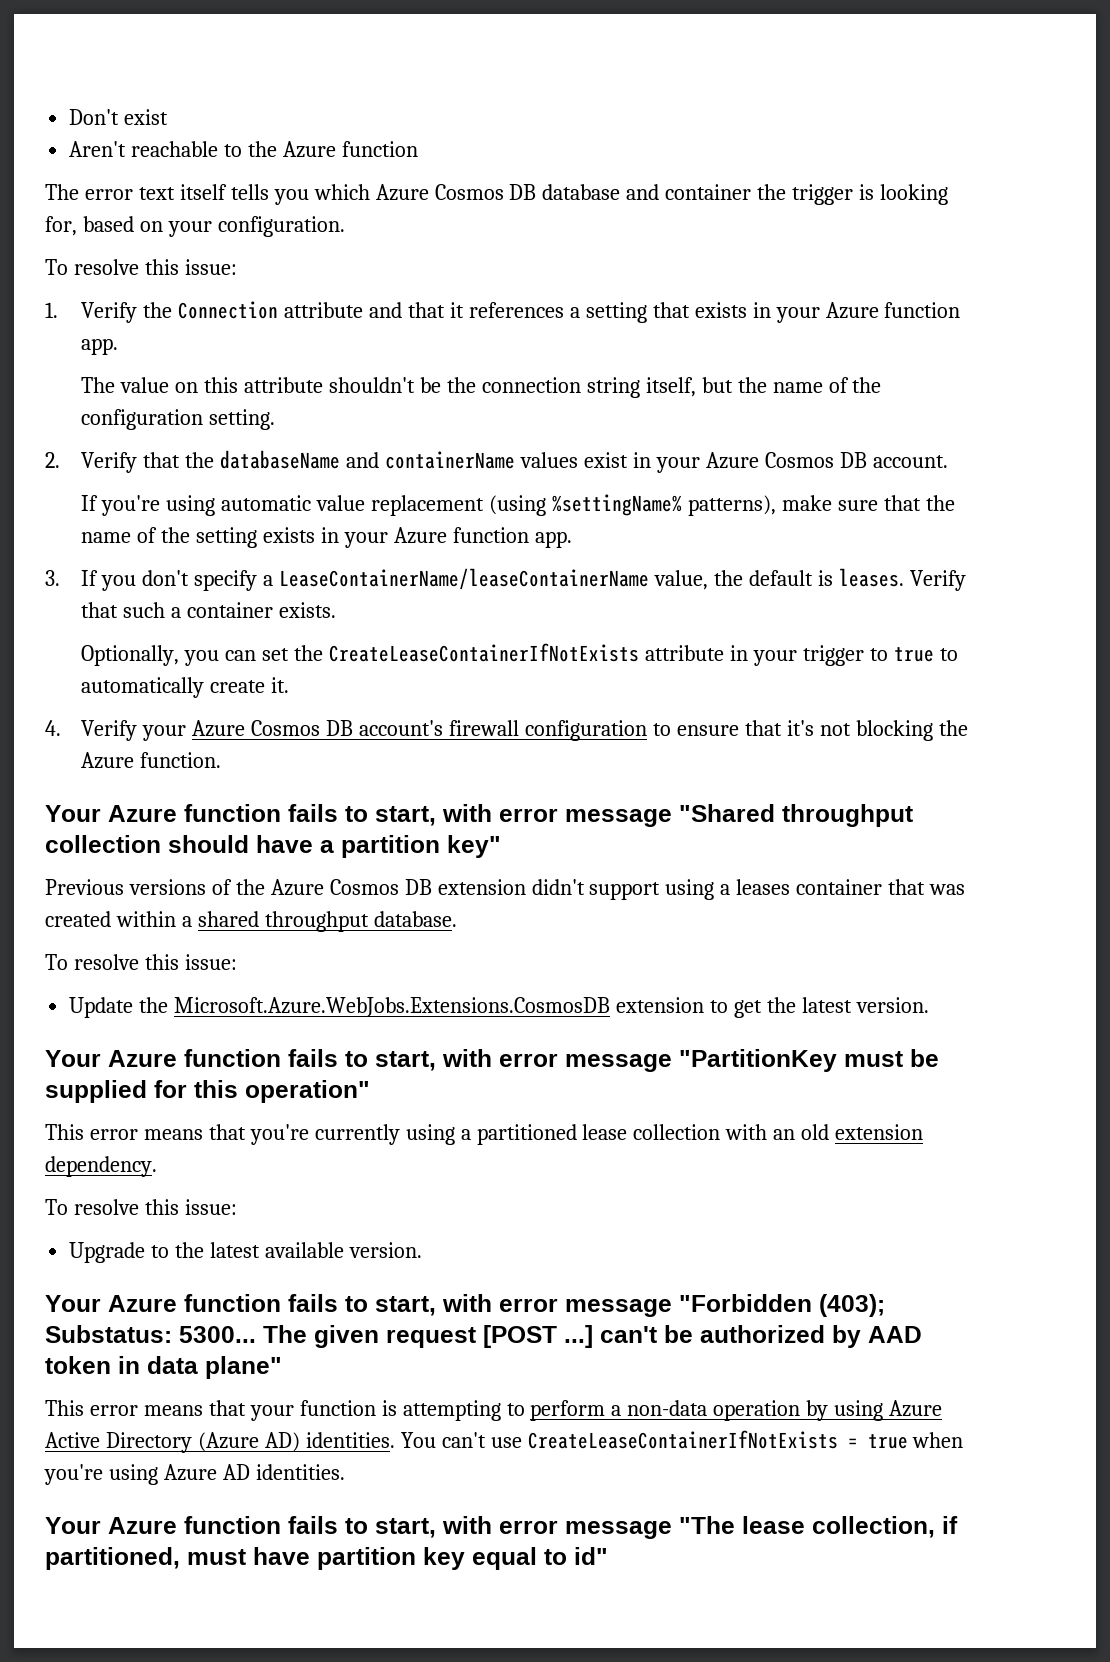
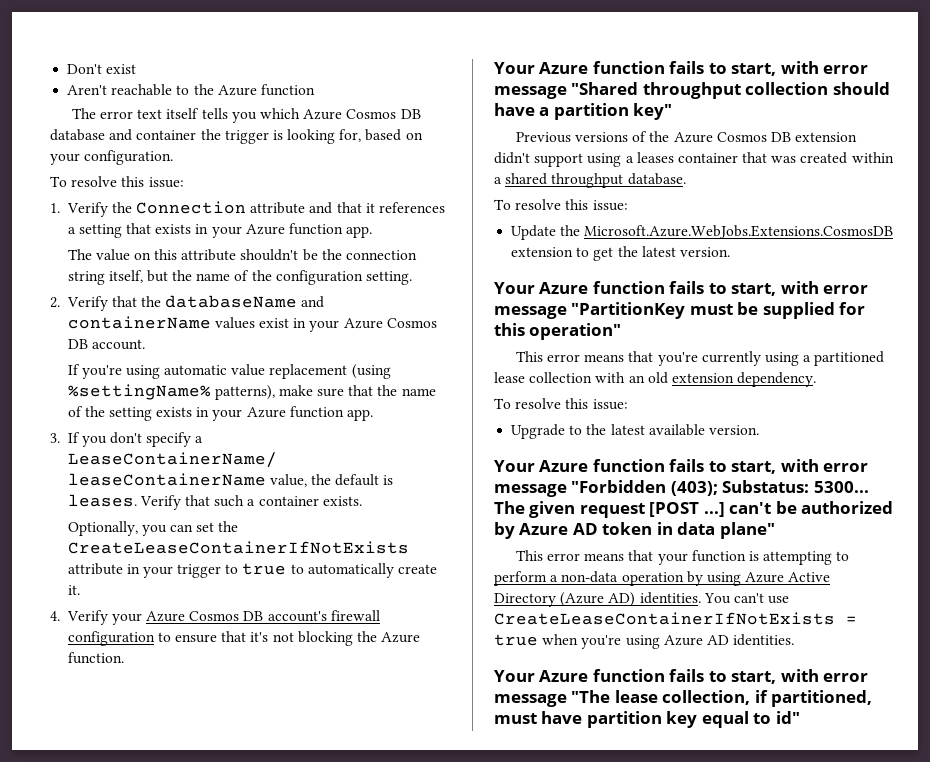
[868,1326,922,1343] AAD -> [519,523,598,535] Azure AD

